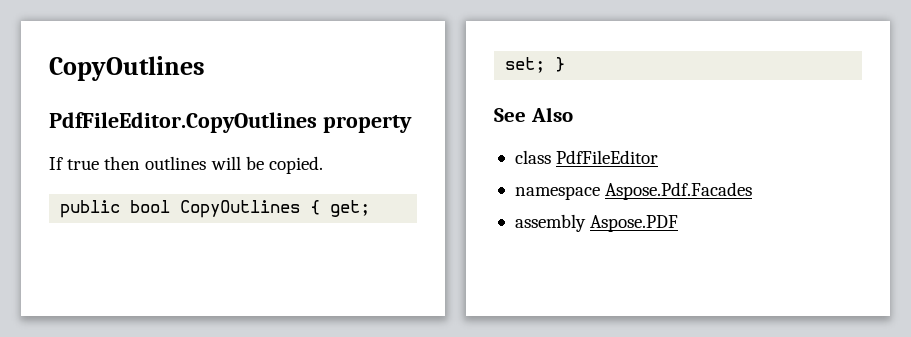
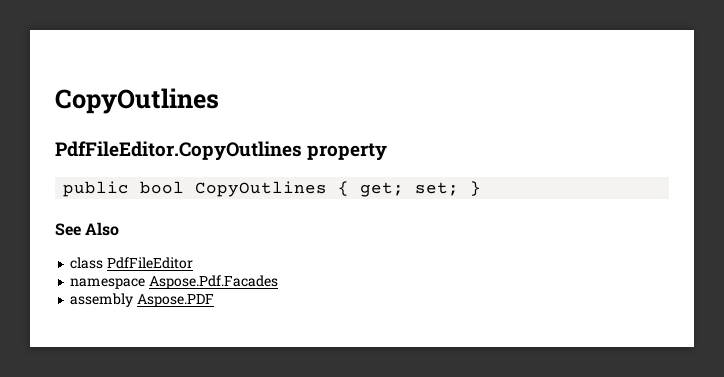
[49,156,323,174] // If true then outlines will be copied. -> (388, 152) none

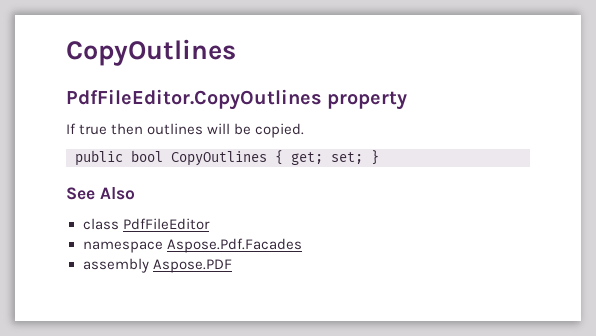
(388, 152) none -> [66,123,305,138] // If true then outlines will be copied.

